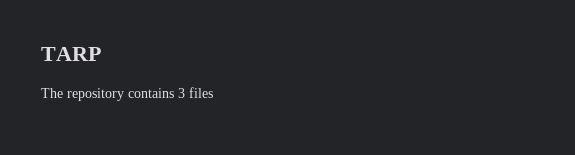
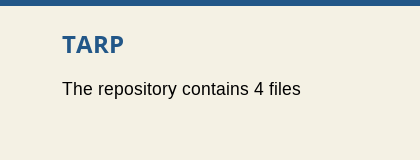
[178,88,185,98] 3 -> [254,82,264,95] 4

